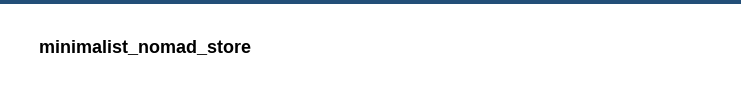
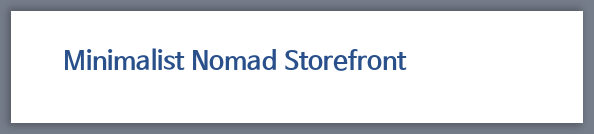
[39,40,251,55] minimalist_nomad_store -> [63,48,407,71] Minimalist Nomad Storefront

